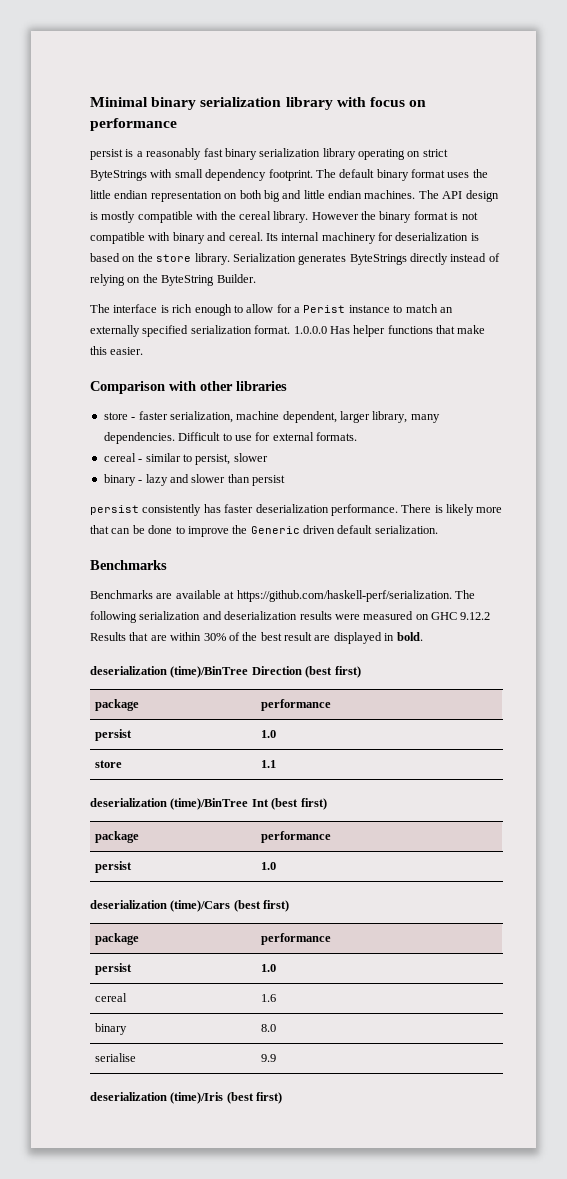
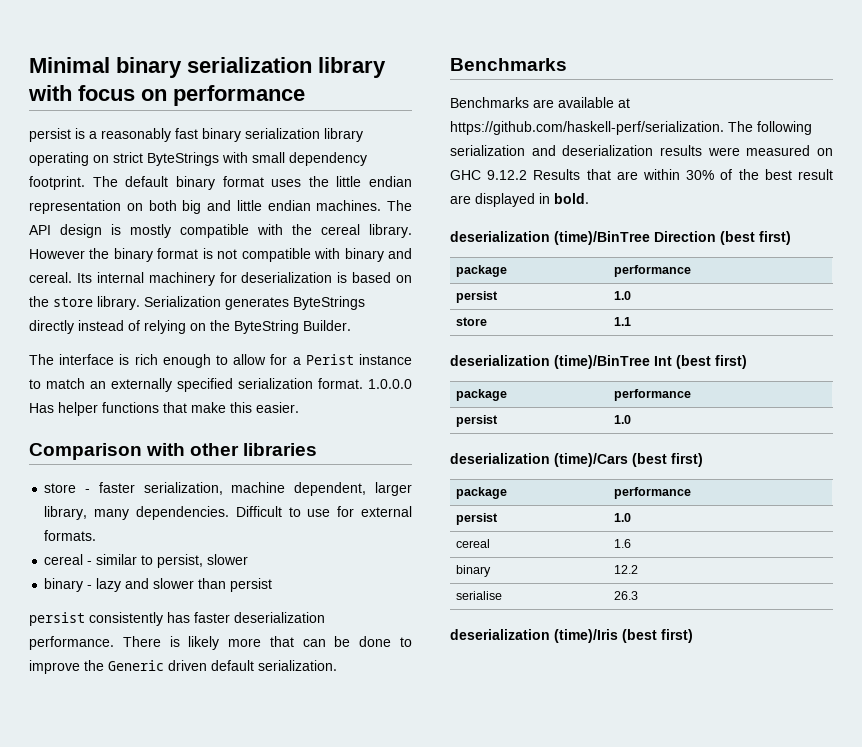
[261,1024,277,1032] 8.0 -> [613,565,638,574] 12.2
[261,1054,277,1062] 9.9 -> [613,591,638,600] 26.3

